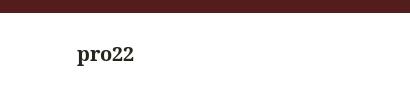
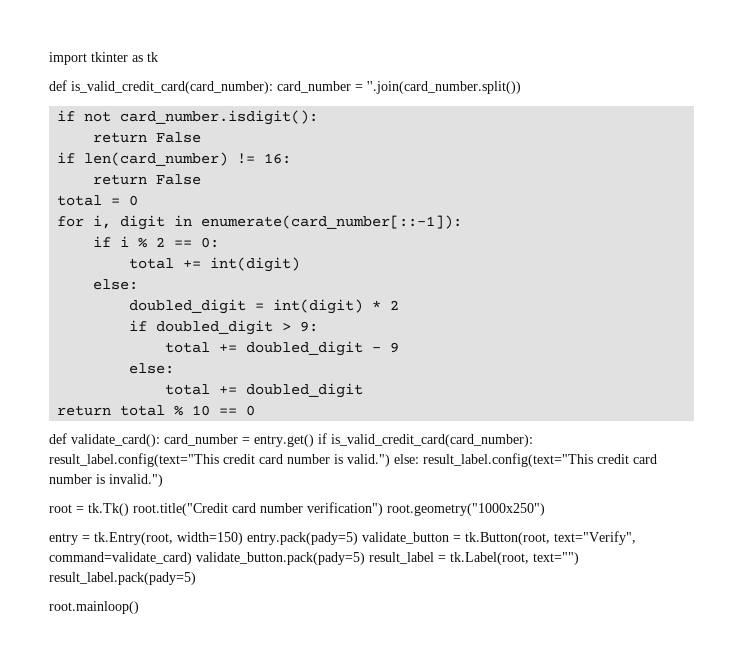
[77,47,134,66] pro22 -> [49,52,158,65] [49,80,521,94] [57,110,319,125] [93,132,202,143] [57,152,292,166] [93,174,202,185] [57,195,139,206] [57,215,463,230] [93,236,220,248] [129,257,301,272] [93,279,139,290] [129,299,400,314] [129,320,319,335] [165,341,400,356] [129,363,175,374] [165,383,364,398] [57,405,256,416] [49,433,533,447] [49,453,657,467] [49,474,163,487] [49,502,545,516] [49,531,636,545] [49,552,579,565] [49,572,196,585] [49,601,139,614] import tkinter as tk // def is_valid_credit_card(card_number): card_number = ''.join(card_number.split()) // if not card_number.isdigit(): // return False // if len(card_number) != 16: // return False // total = 0 // for i, digit in enumerate(card_number[::-1]): // if i % 2 == 0: // total += int(digit) // else: // doubled_digit = int(digit) * 2 // if doubled_digit > 9: // total += doubled_digit - 9 // else: // total += doubled_digit // return total % 10 == 0 // def validate_card(): card_number = entry.get() if is_valid_credit_card(card_number): result_label.config(text="This credit card number is valid.") else: result_label.config(text="This credit card number is invalid.") // root = tk.Tk() root.title("Credit card number verification") root.geometry("1000x250") // entry = tk.Entry(root, width=150) entry.pack(pady=5) validate_button = tk.Button(root, text="Verify", command=validate_card) validate_button.pack(pady=5) result_label = tk.Label(root, text="") result_label.pack(pady=5) // root.mainloop()

